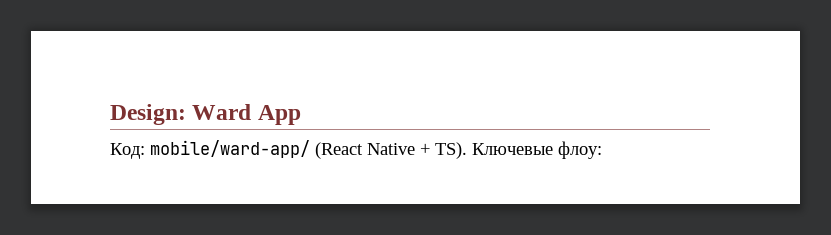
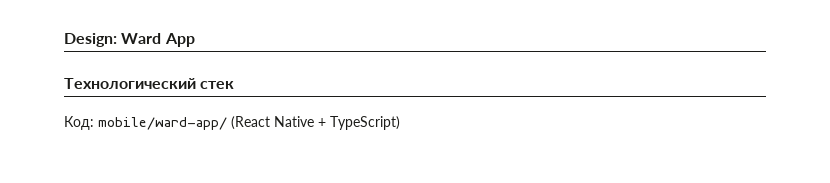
(301, 115) none -> [64,78,235,89] // Технологический стек
[435,141,602,159] TS). Ключевые флоу: -> [330,116,400,130] TypeScript)

